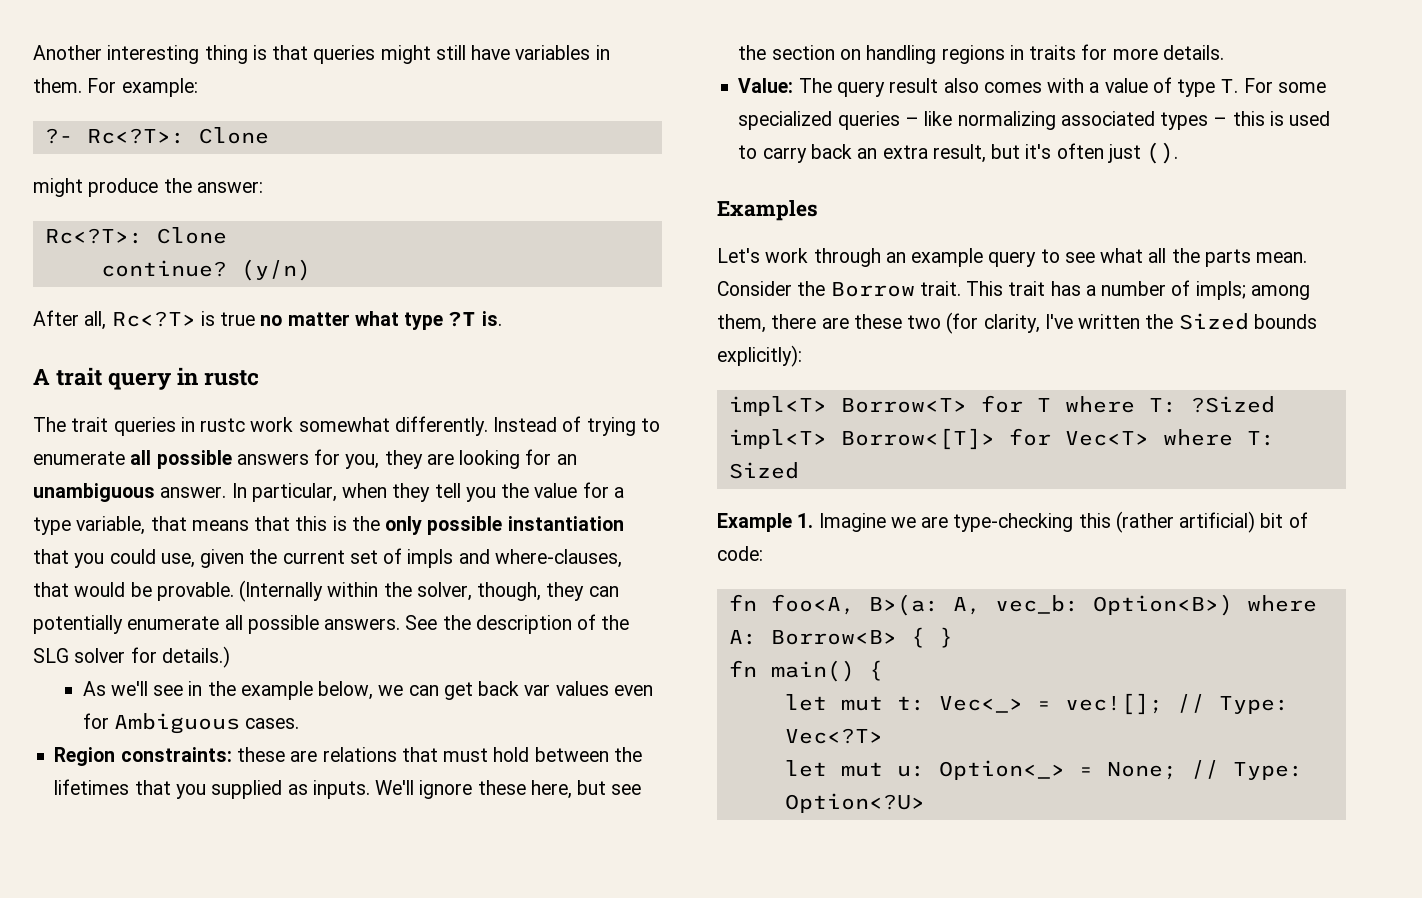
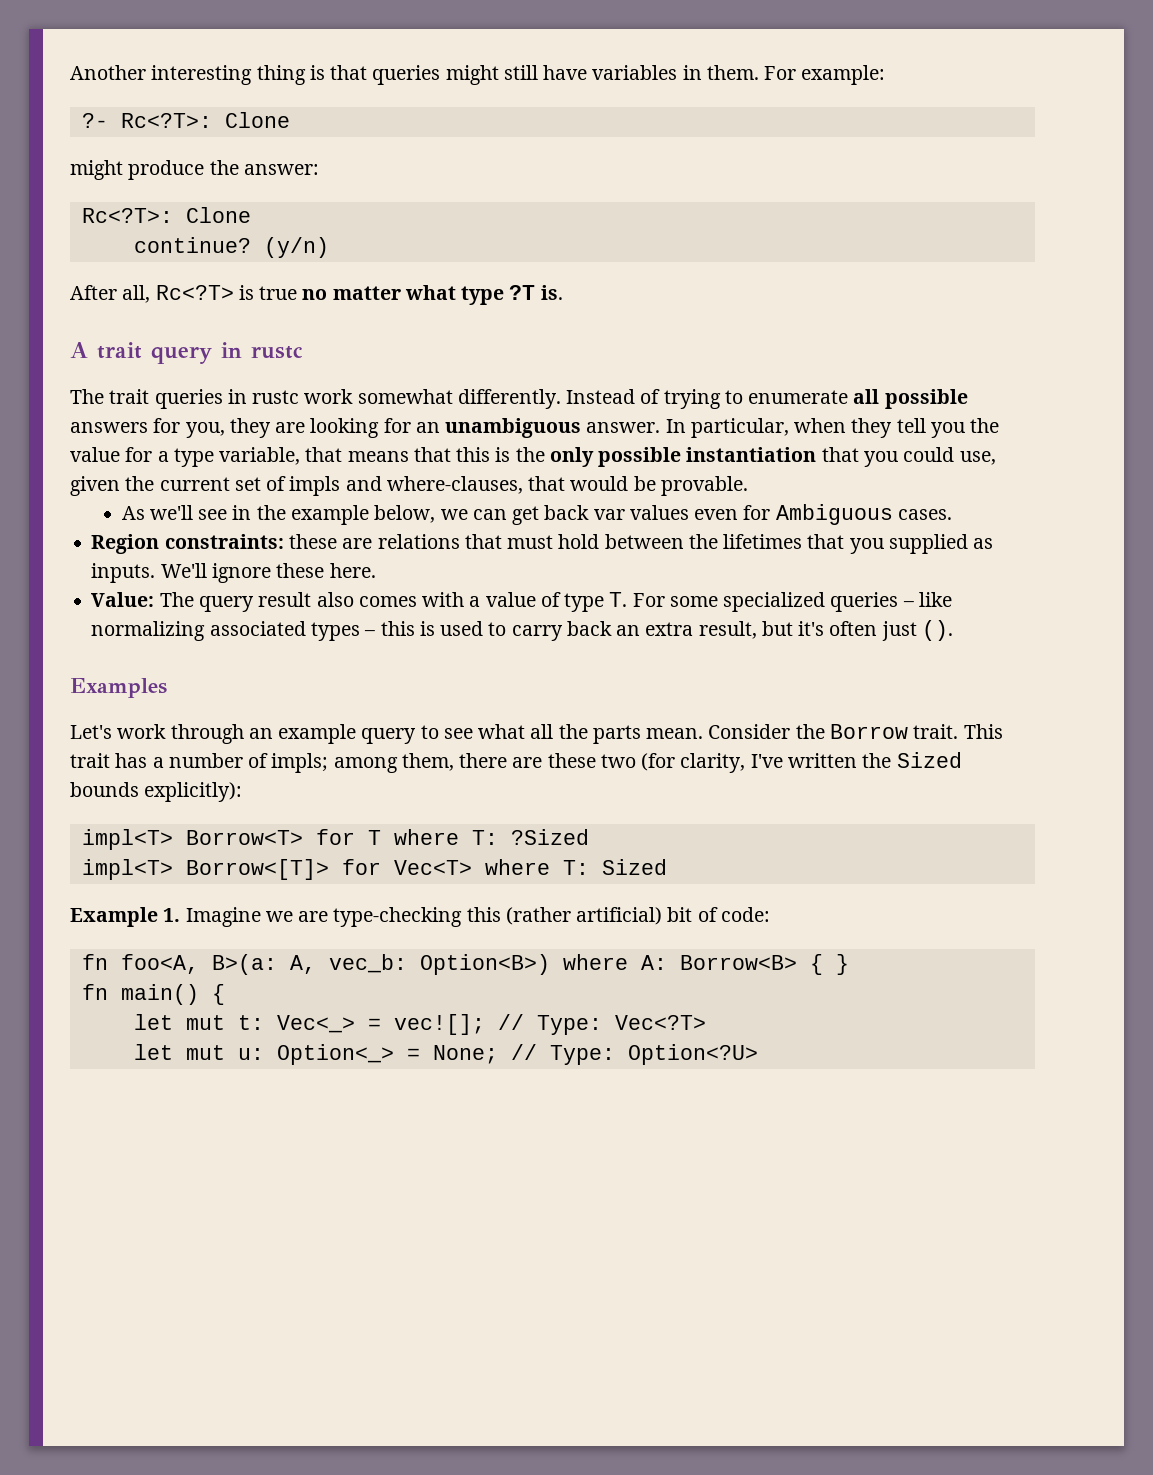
[239,580,619,602] [33,614,630,634] [33,646,230,668] (Internally within the solver, though, they can potentially enumerate all possible answers. See the description of the SLG solver for details.) -> (748, 486) none
[530,780,642,799] [738,44,1224,64] here, but see the section on handling regions in traits for more details. -> [329,563,376,578] here.

